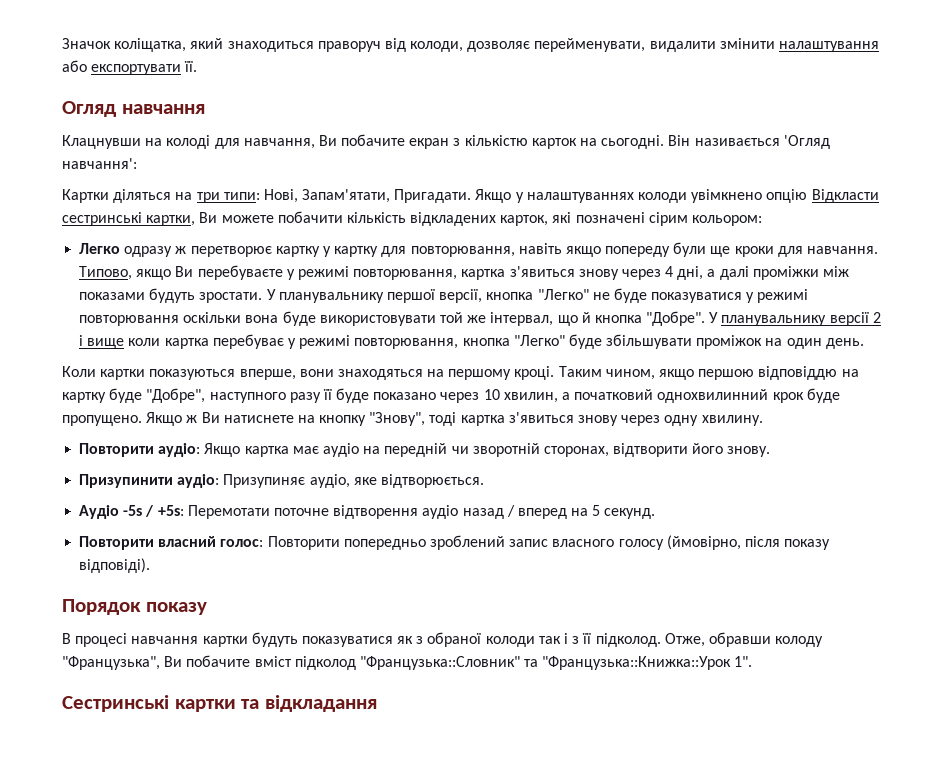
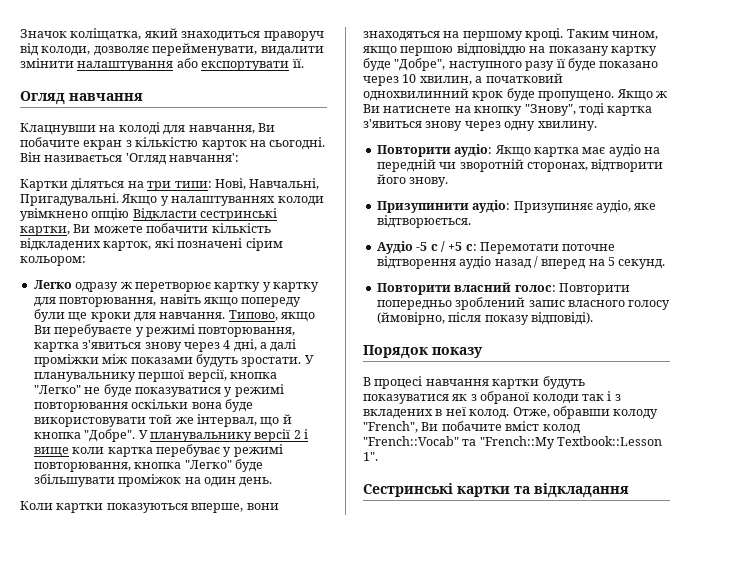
[302,189,472,203] Запам'ятати, Пригадати. -> [249,178,320,190] [20,193,119,206] Навчальні, Пригадувальні.
(859, 373) none -> [548,46,609,56] показану
[123,505,184,517] -5s / +5s: -> [416,241,477,252] -5 с / +5 с:
[582,633,661,647] її підколод. -> [363,407,510,419] вкладених в неї колод.
[62,656,160,670] "Французька", -> [363,421,418,433] "French",
[294,656,732,670] підколод "Французька::Словник" та "Французька::Книжка::Урок -> [542,424,581,434] [363,436,663,449] колод "French::Vocab" та "French::My Textbook::Lesson

